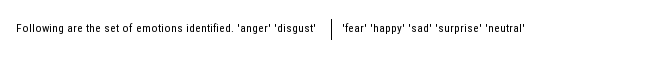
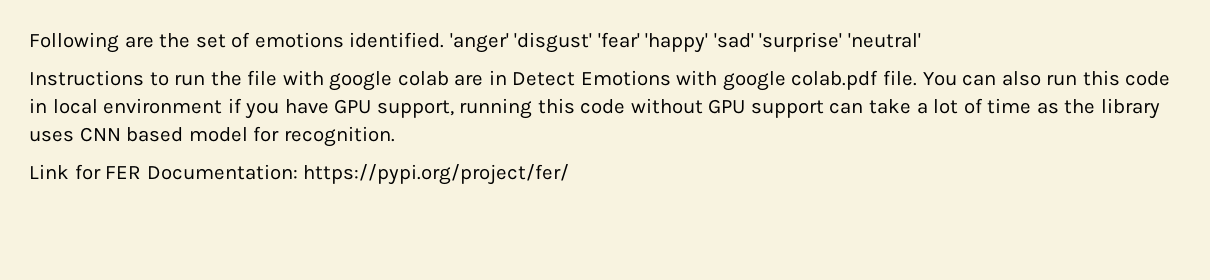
(526, 28) none -> [29,70,1171,91] [29,98,1160,119] [29,126,395,147] [29,164,570,185] // Instructions to run the file with google colab are in Detect Emotions with google colab.pdf file. You can also run this code in local environment if you have GPU support, running this code without GPU support can take a lot of time as the library uses CNN based model for recognition. // Link for FER Documentation: https://pypi.org/project/fer/

